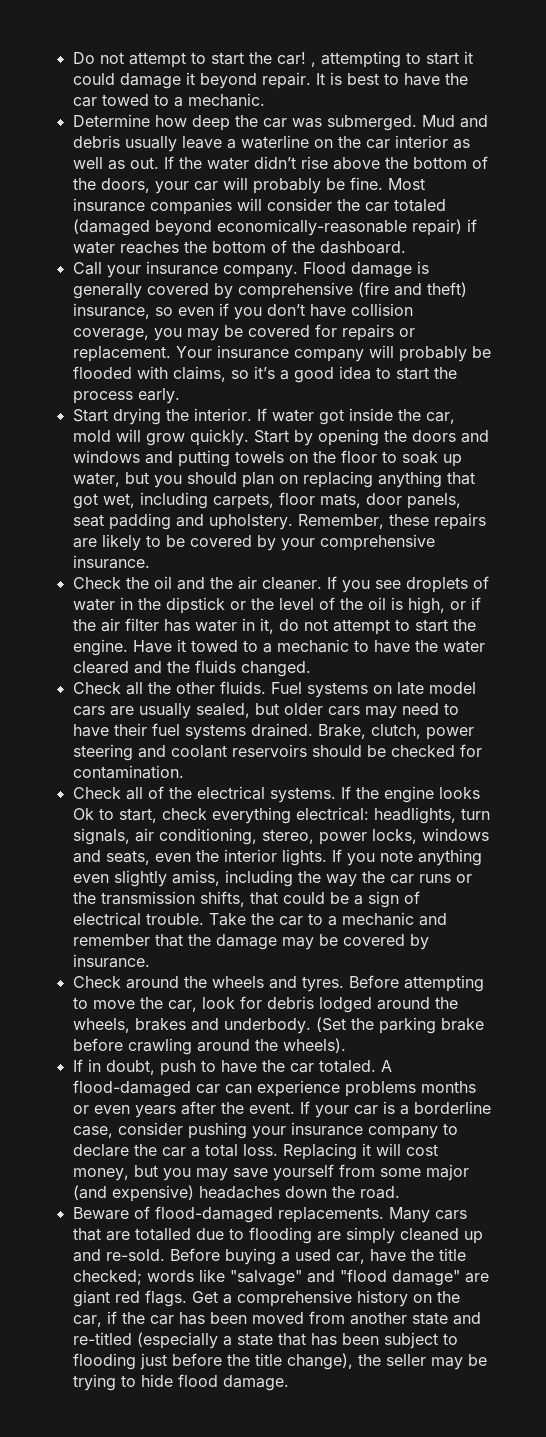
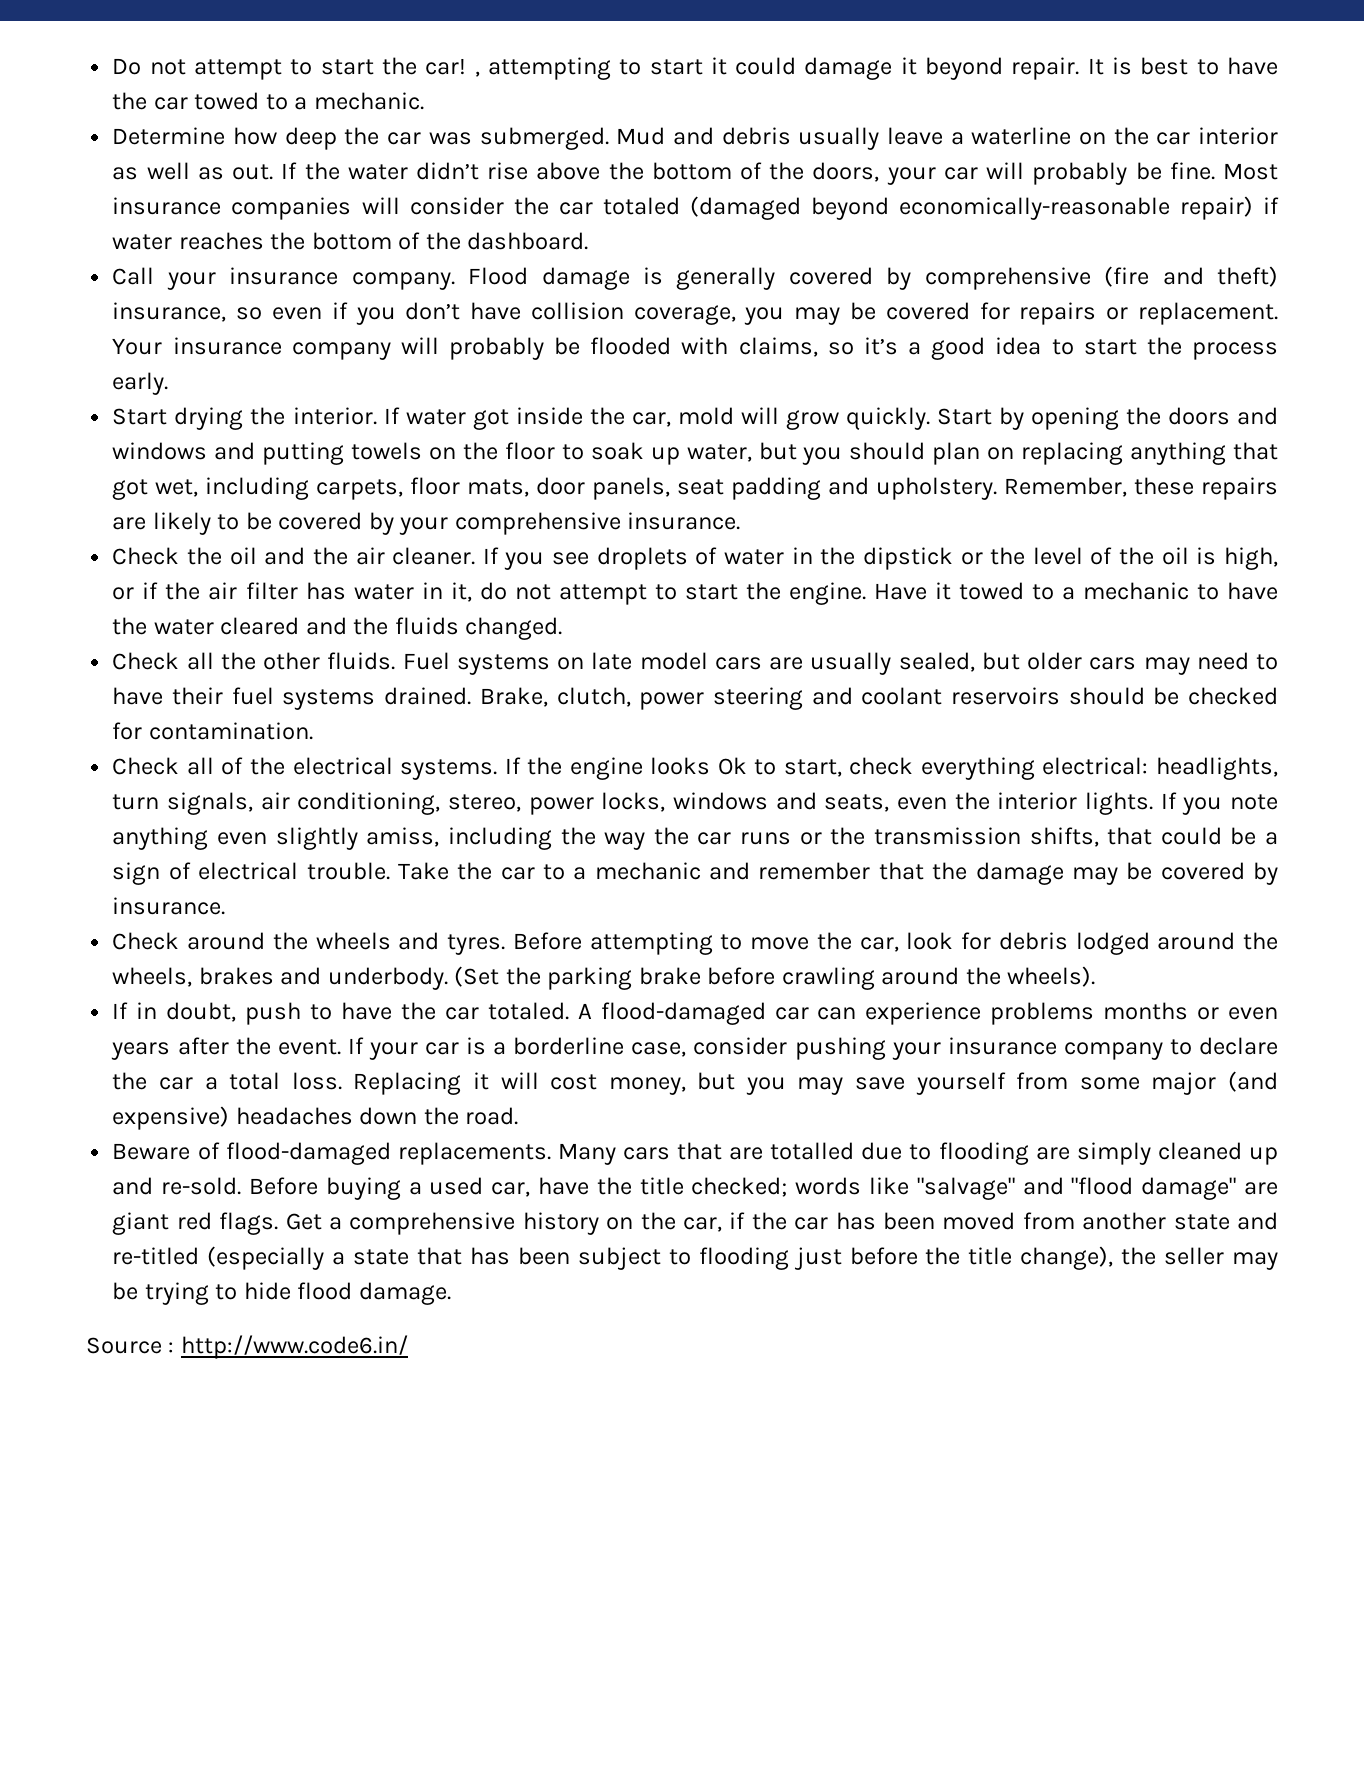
(289, 1383) none -> [86,1335,408,1359] // Source : http://www.code6.in/

